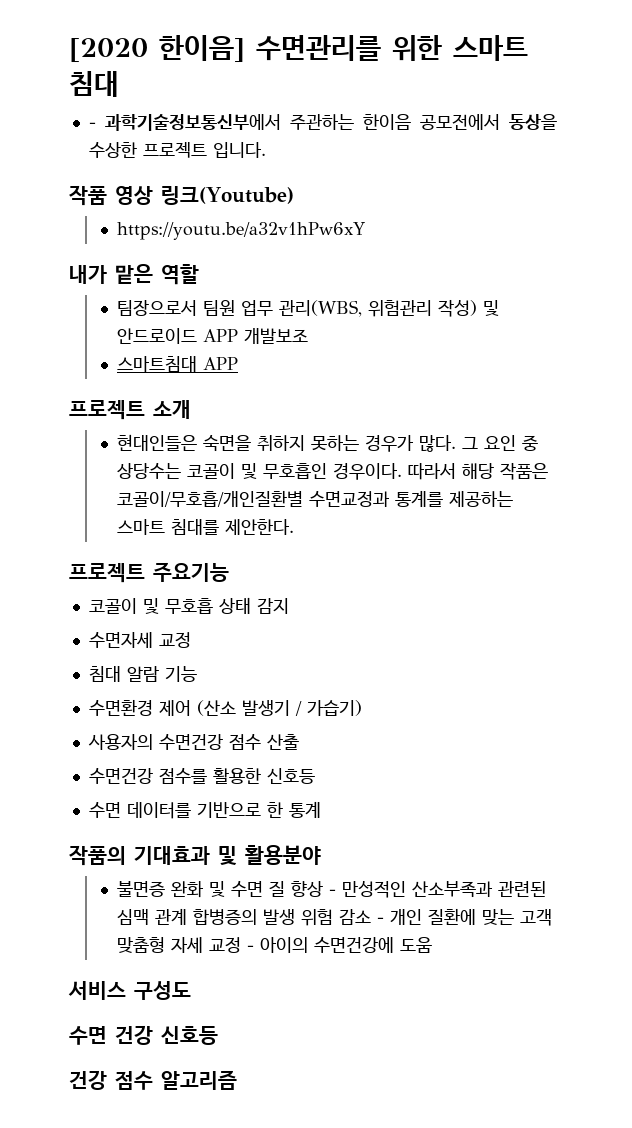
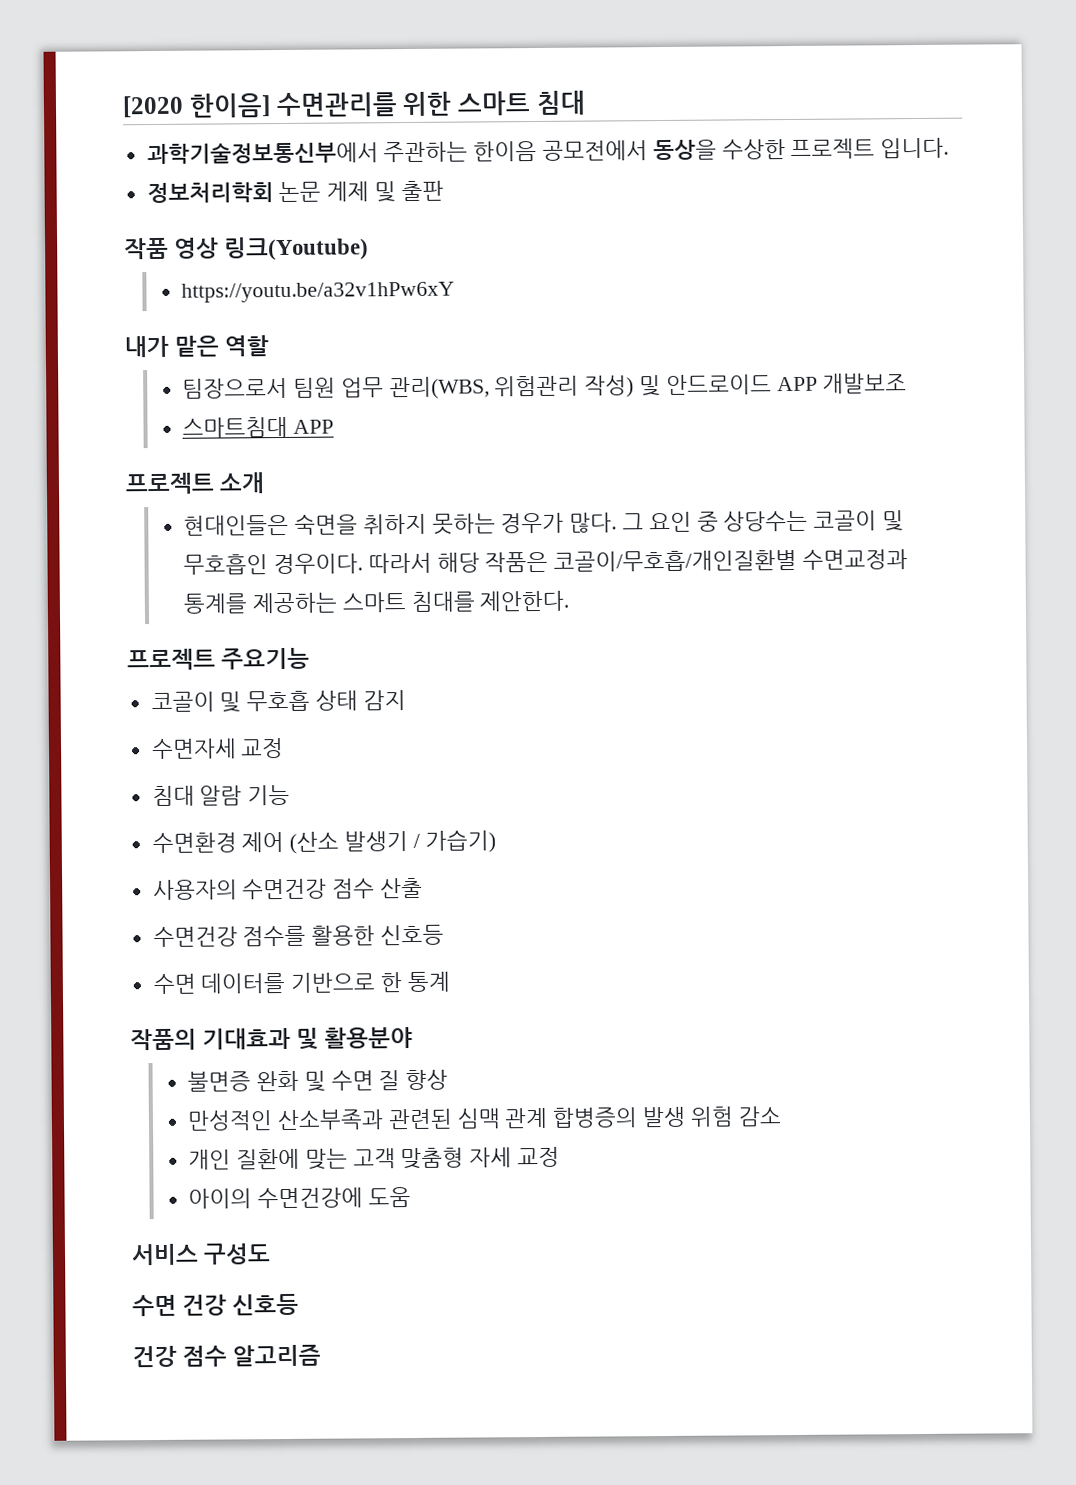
[88,122,96,128] - -> (586, 102) none
(266, 150) none -> [146,180,444,204] // 정보처리학회 논문 게제 및 출판
[329,889,337,895] - -> (449, 1080) //
[377,917,385,923] - -> (782, 1116) //
[247,945,255,951] - -> (560, 1157) //

